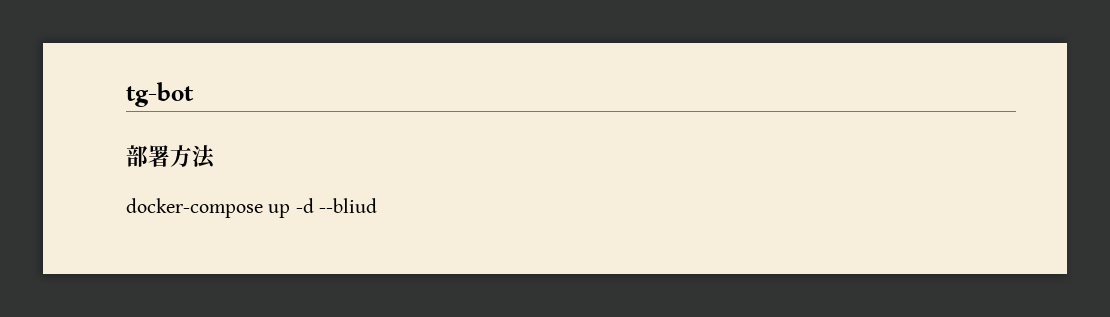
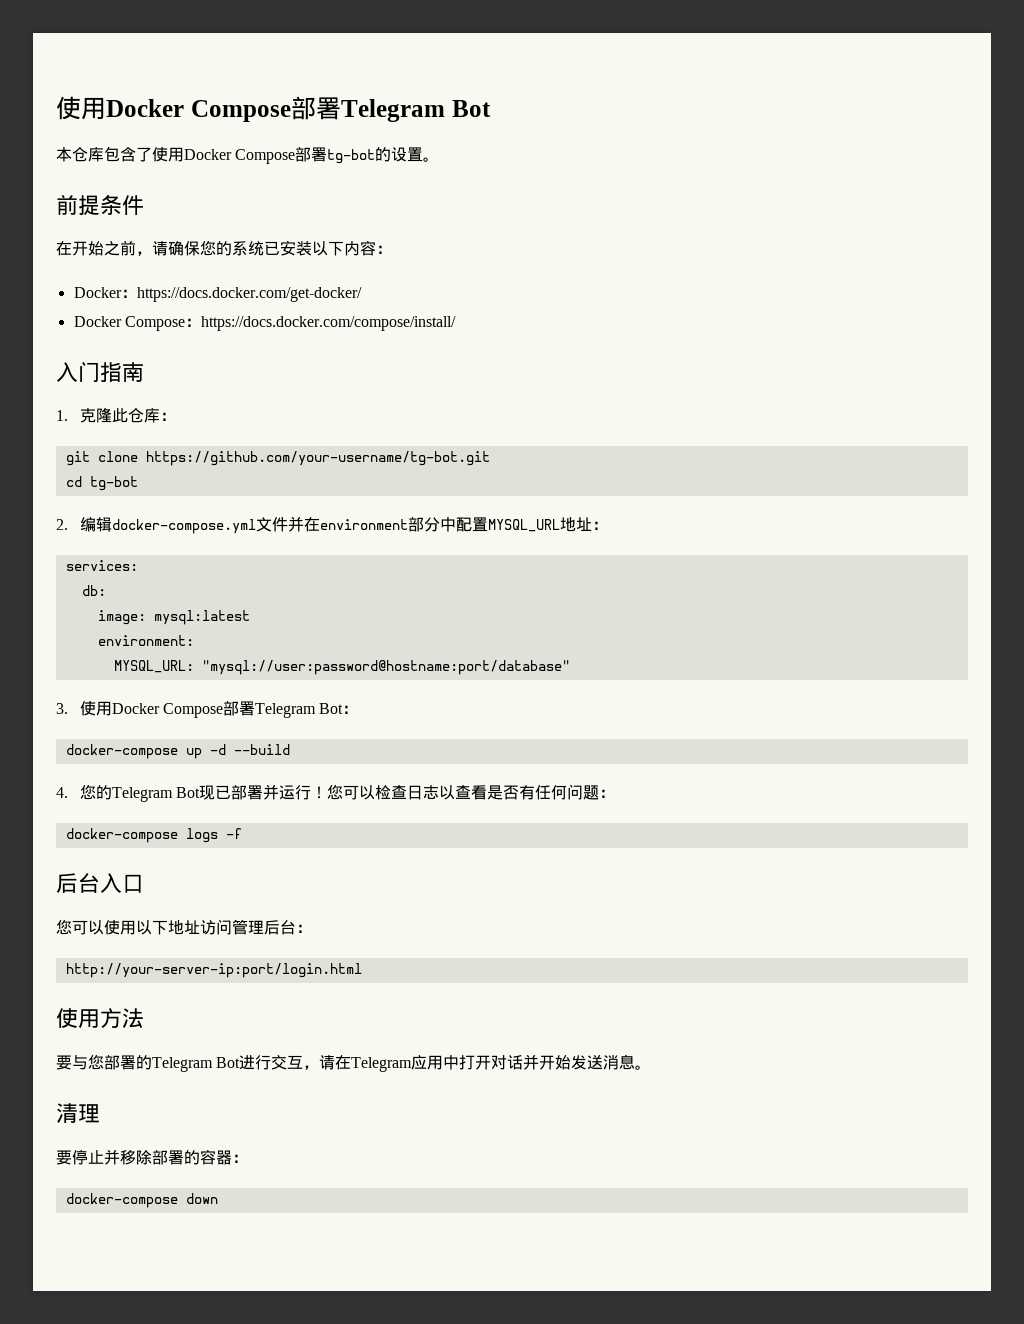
[126,82,194,107] [126,145,216,169] [126,198,378,218] tg-bot // 部署方法 // docker-compose up -d --bliud -> [56,96,491,122] [56,146,440,164] [56,194,144,215] [56,240,392,256] [73,287,362,302] [73,316,456,331] [56,361,144,383] [56,408,176,423] [65,451,490,466] [65,476,138,491] [56,516,608,534] [65,560,138,571] [81,585,106,596] [97,610,250,625] [97,635,194,646] [113,660,570,675] [56,701,359,718] [65,744,290,759] [56,784,616,802] [65,828,242,843] [56,873,144,893] [56,919,312,935] [65,963,362,978] [56,1008,144,1028] [56,1054,652,1072] [56,1103,100,1123] [56,1149,248,1165] [65,1193,218,1208] 使用Docker Compose部署Telegram Bot // 本仓库包含了使用Docker Compose部署tg-bot的设置。 // 前提条件 // 在开始之前，请确保您的系统已安装以下内容： // Docker：https://docs.docker.com/get-docker/ // Docker Compose：https://docs.docker.com/compose/install/ // 入门指南 // 1.克隆此仓库： // git clone https://github.com/your-username/tg-bot.git // cd tg-bot // 2.编辑docker-compose.yml文件并在environment部分中配置MYSQL_URL地址： // services: // db: // image: mysql:latest // environment: // MYSQL_URL: "mysql://user:password@hostname:port/database" // 3.使用Docker Compose部署Telegram Bot： // docker-compose up -d --build // 4.您的Telegram Bot现已部署并运行！您可以检查日志以查看是否有任何问题： // docker-compose logs -f // 后台入口 // 您可以使用以下地址访问管理后台： // http://your-server-ip:port/login.html // 使用方法 // 要与您部署的Telegram Bot进行交互，请在Telegram应用中打开对话并开始发送消息。 // 清理 // 要停止并移除部署的容器： // docker-compose down

